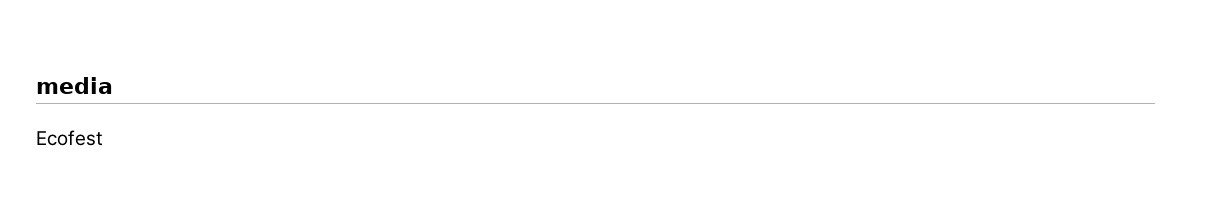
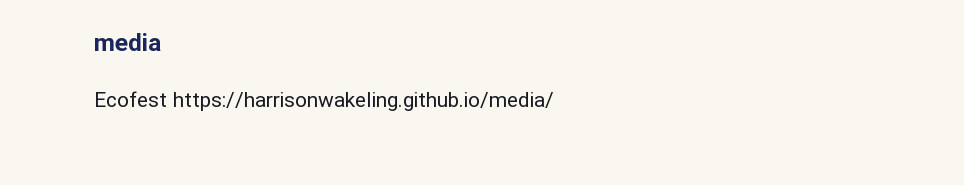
(103, 138) none -> [172,92,554,111] https://harrisonwakeling.github.io/media/

